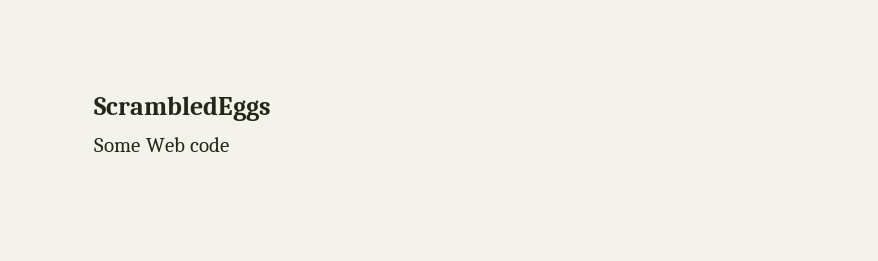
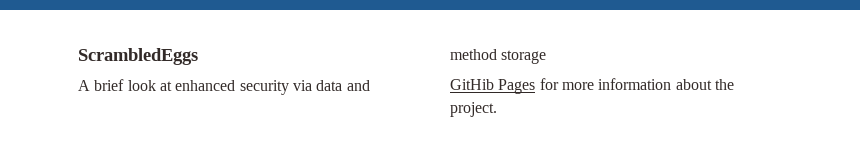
[94,137,230,152] Some Web code -> [78,79,370,95] [450,49,547,64] [450,78,734,94] [450,102,497,117] A brief look at enhanced security via data and method storage // GitHib Pages for more information about the project.

